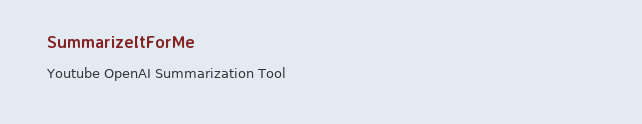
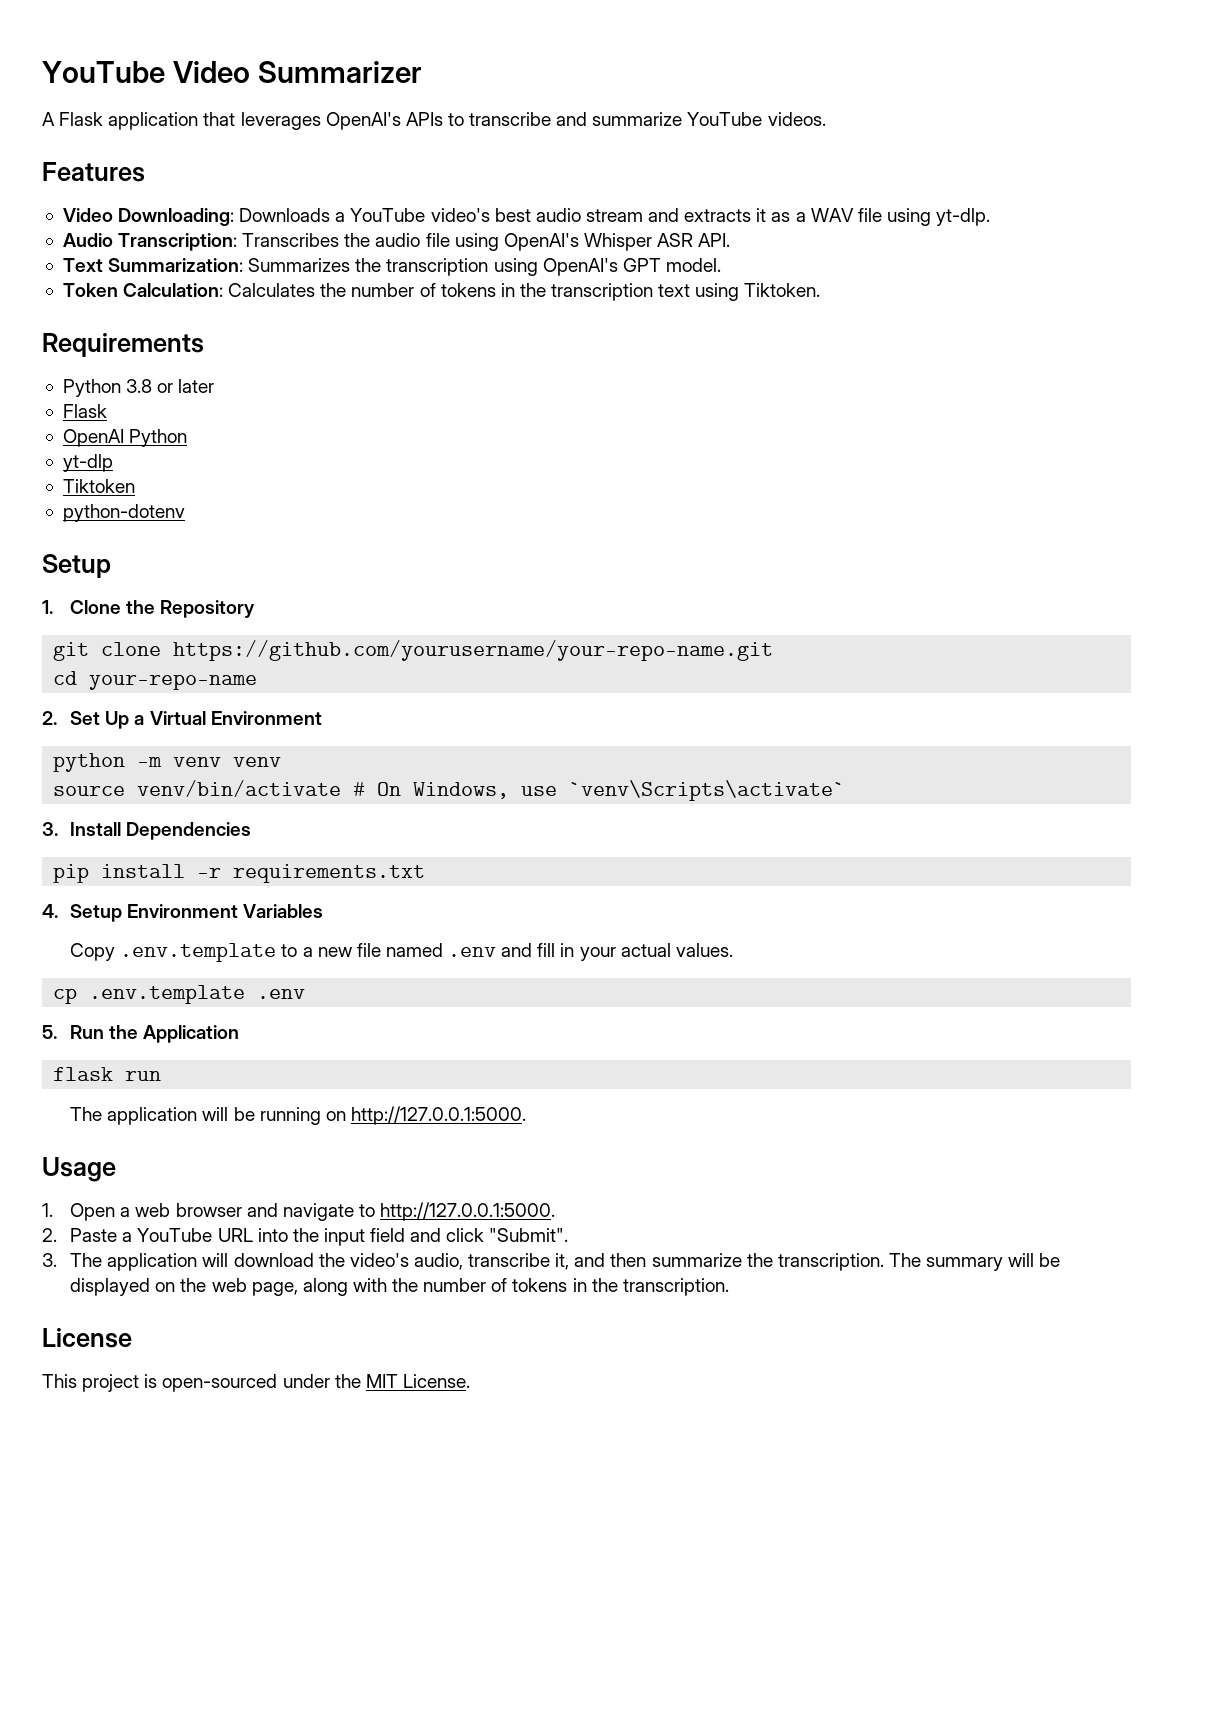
[47,36,195,48] [46,67,286,81] SummarizeItForMe // Youtube OpenAI Summarization Tool -> [42,61,422,83] [42,112,826,130] [42,162,145,182] [62,208,991,226] [62,233,731,251] [62,258,721,276] [62,283,821,301] [42,333,204,357] [62,379,215,397] [62,404,107,418] [62,429,188,447] [62,454,113,472] [62,479,135,493] [62,504,185,522] [42,554,111,578] [42,600,256,618] [53,640,774,661] [53,671,258,690] [42,711,322,729] [53,753,282,772] [53,780,846,801] [42,822,252,840] [53,864,426,883] [42,904,324,922] [70,943,733,962] [53,985,306,1004] [42,1025,240,1043] [53,1067,162,1081] [70,1106,526,1125] [42,1157,116,1182] [42,1202,556,1221] [42,1228,569,1246] [42,1253,1061,1271] [70,1278,729,1296] [42,1328,132,1348] [42,1374,470,1392] YouTube Video Summarizer // A Flask application that leverages OpenAI's APIs to transcribe and summarize YouTube videos. // Features // Video Downloading: Downloads a YouTube video's best audio stream and extracts it as a WAV file using yt-dlp. // Audio Transcription: Transcribes the audio file using OpenAI's Whisper ASR API. // Text Summarization: Summarizes the transcription using OpenAI's GPT model. // Token Calculation: Calculates the number of tokens in the transcription text using Tiktoken. // Requirements // Python 3.8 or later // Flask // OpenAI Python // yt-dlp // Tiktoken // python-dotenv // Setup // 1. Clone the Repository // git clone https://github.com/yourusername/your-repo-name.git // cd your-repo-name // 2. Set Up a Virtual Environment // python -m venv venv // source venv/bin/activate # On Windows, use `venv\Scripts\activate` // 3. Install Dependencies // pip install -r requirements.txt // 4. Setup Environment Variables // Copy .env.template to a new file named .env and fill in your actual values. // cp .env.template .env // 5. Run the Application // flask run // The application will be running on http://127.0.0.1:5000. // Usage // 1. Open a web browser and navigate to http://127.0.0.1:5000. // 2. Paste a YouTube URL into the input field and click "Submit". // 3. The application will download the video's audio, transcribe it, and then summarize the transcription. The summary will be displayed on the web page, along with the number of tokens in the transcription. // License // This project is open-sourced under the MIT License.

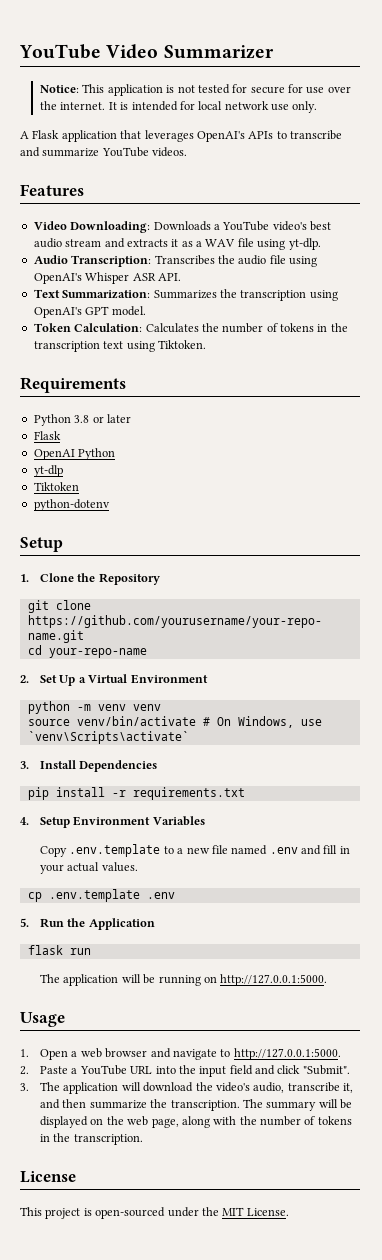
(422, 72) none -> [40,84,351,96] [40,101,318,113] // Notice: This application is not tested for secure for use over the internet. It is intended for local network use only.

